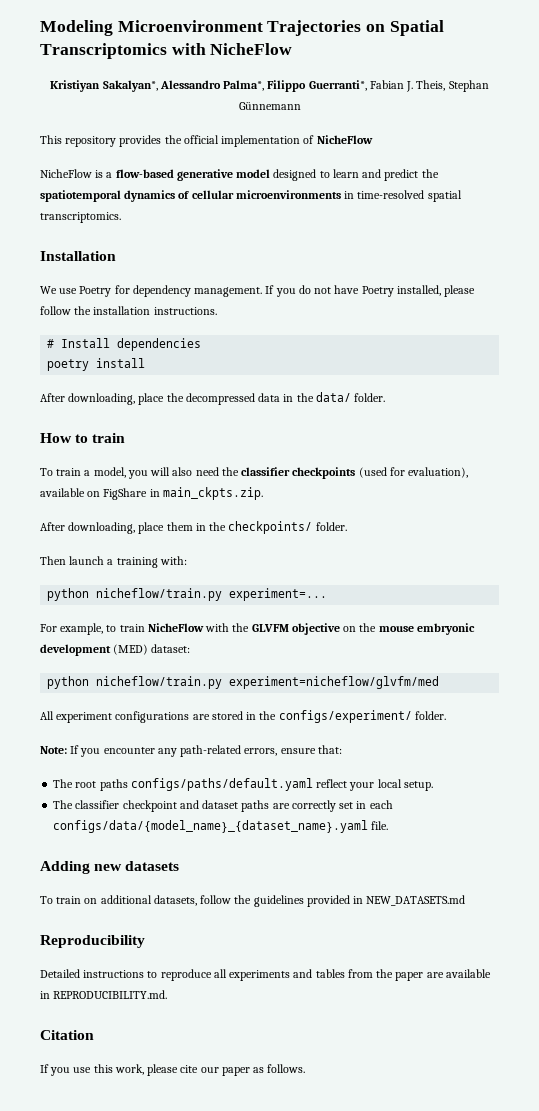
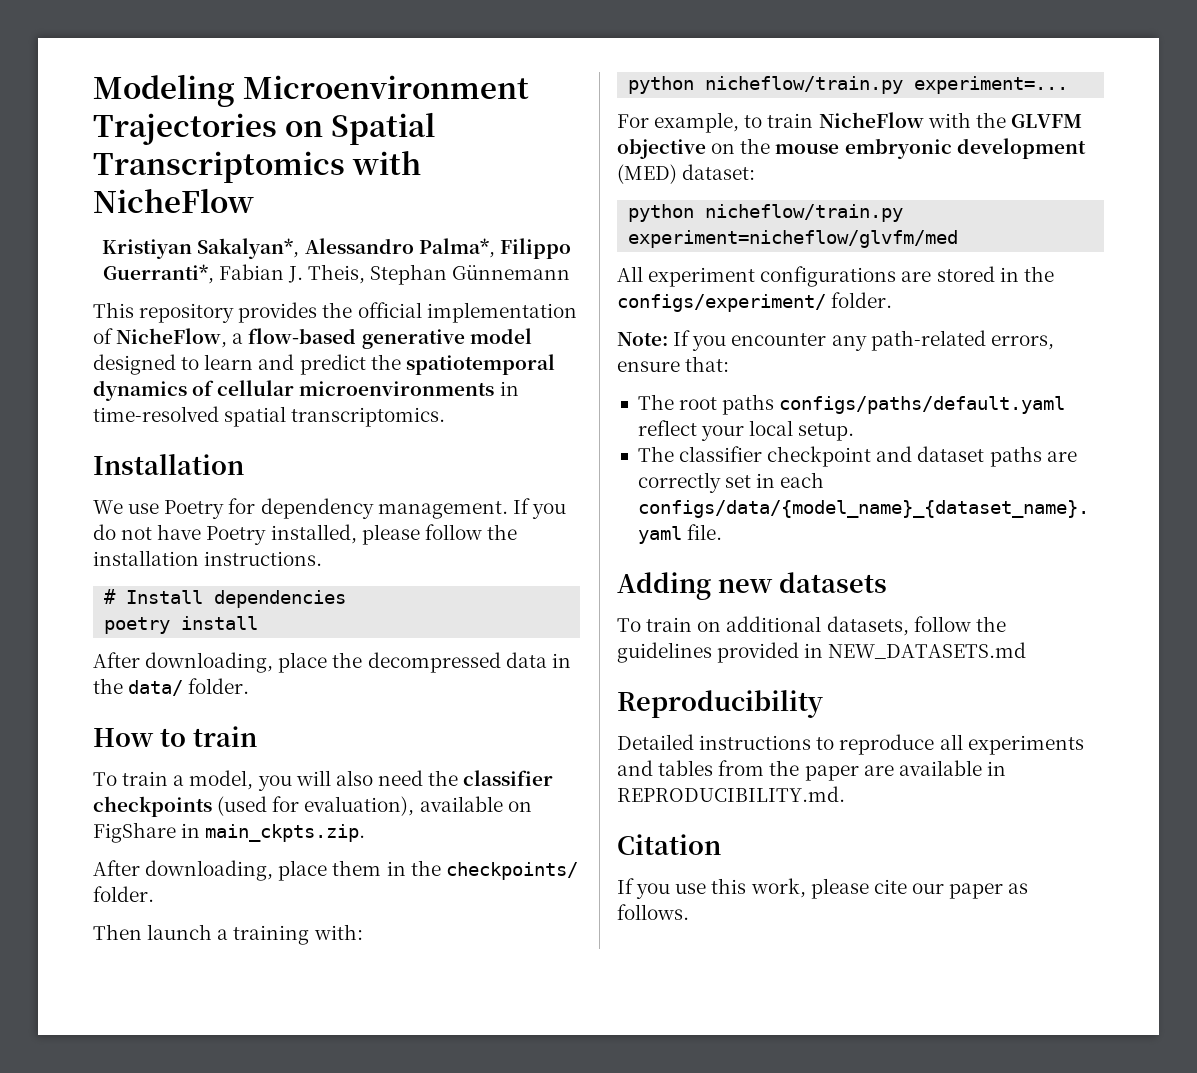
[316,135,373,144] [40,169,104,178] NicheFlow // NicheFlow is -> [116,328,228,348] NicheFlow,

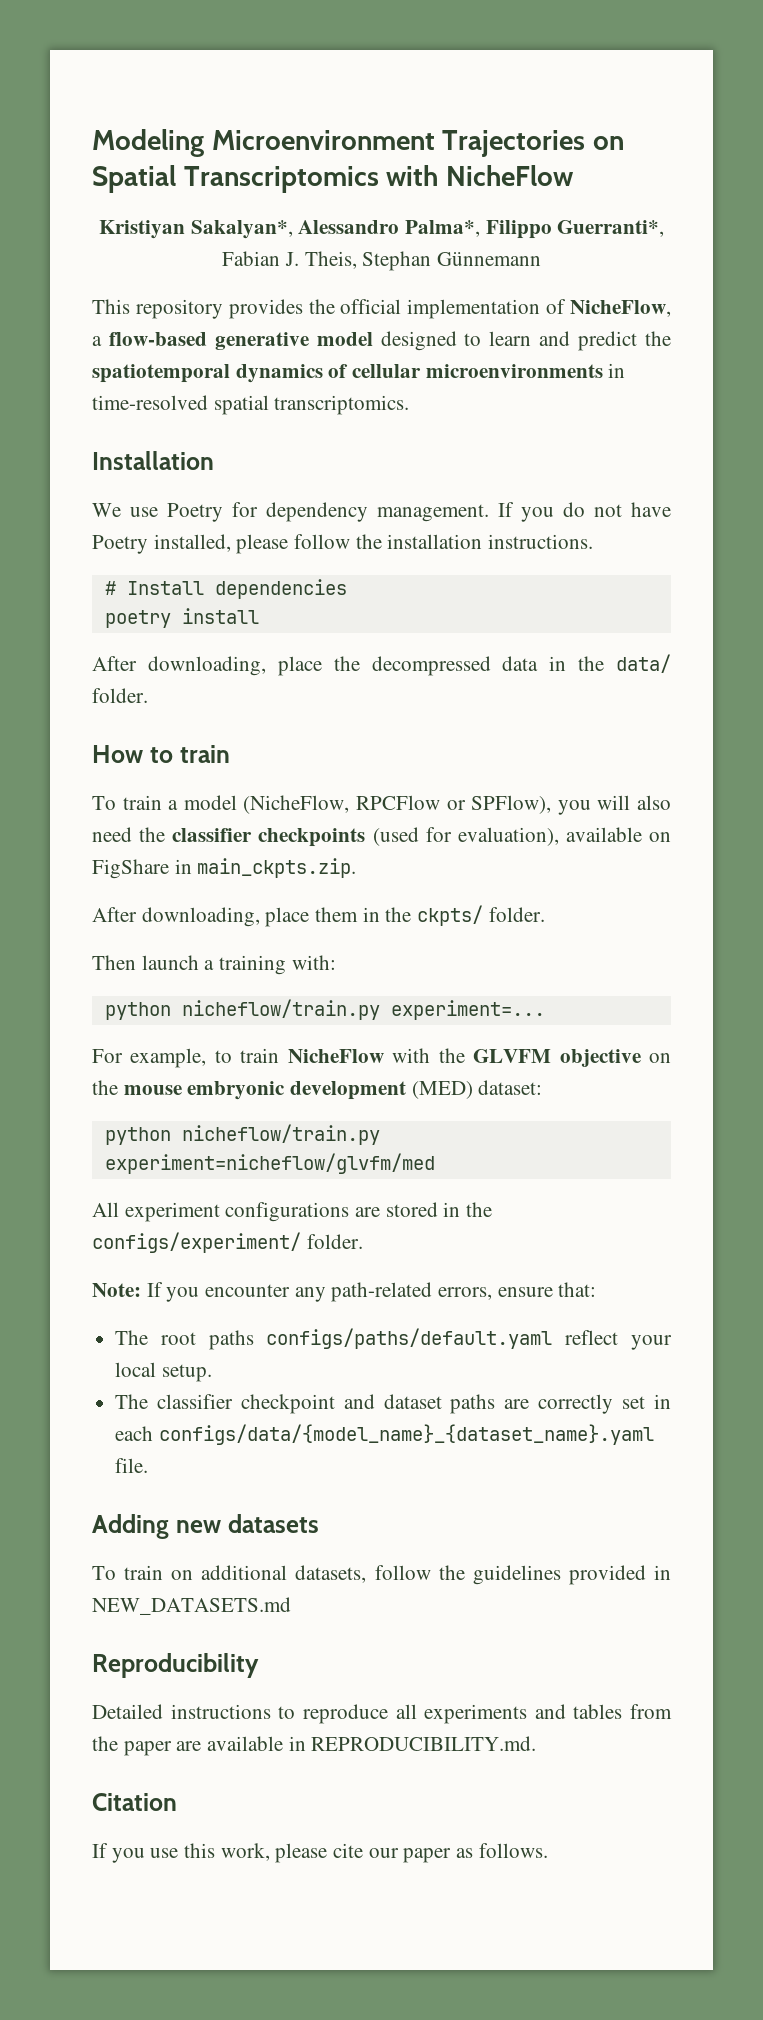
[189,770,254,790] model, -> [183,795,552,814] model (NicheFlow, RPCFlow or SPFlow),
[445,862,578,880] checkpoints/ -> [417,905,484,926] ckpts/

